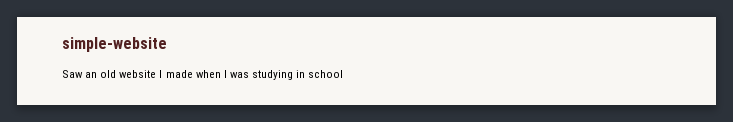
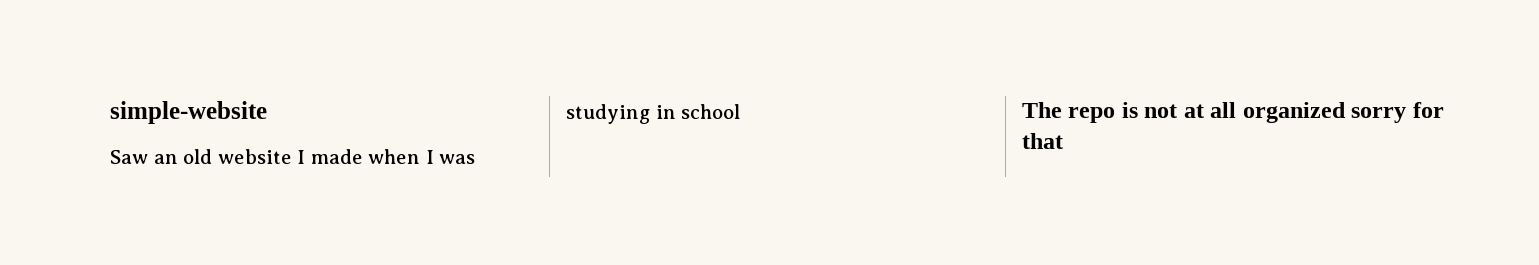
(344, 74) none -> [1022,102,1444,123] [1022,133,1063,149] // The repo is not at all organized sorry for that

